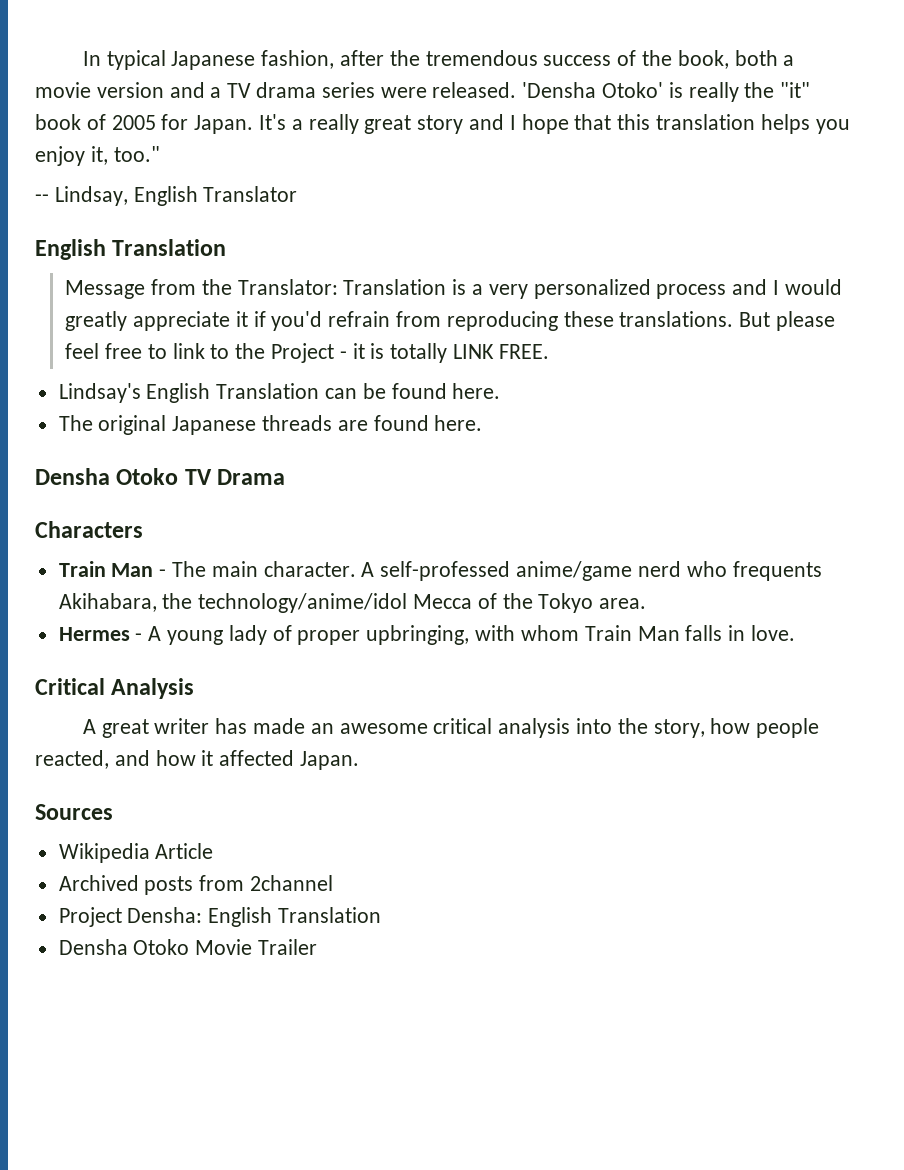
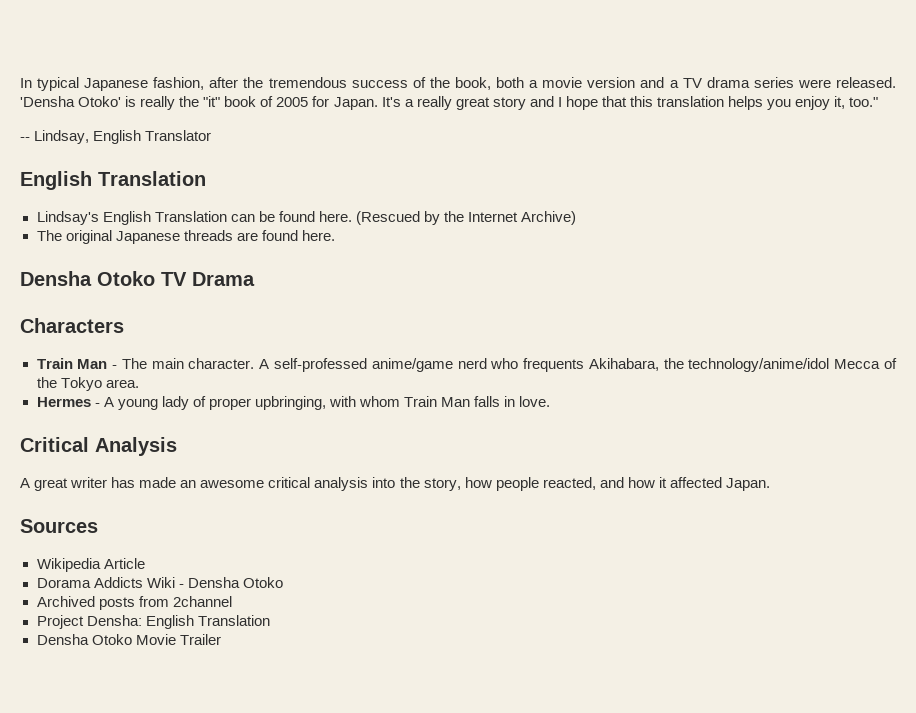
[65,279,842,299] [65,311,836,331] [65,343,549,363] // Message from the Translator: Translation is a very personalized process and I would greatly appreciate it if you'd refrain from reproducing these translations. But please feel free to link to the Project - it is totally LINK FREE. -> (206, 178) none
(501, 391) none -> [355,211,577,225] (Rescued by the Internet Archive)
(214, 851) none -> [36,577,283,588] // Dorama Addicts Wiki - Densha Otoko

